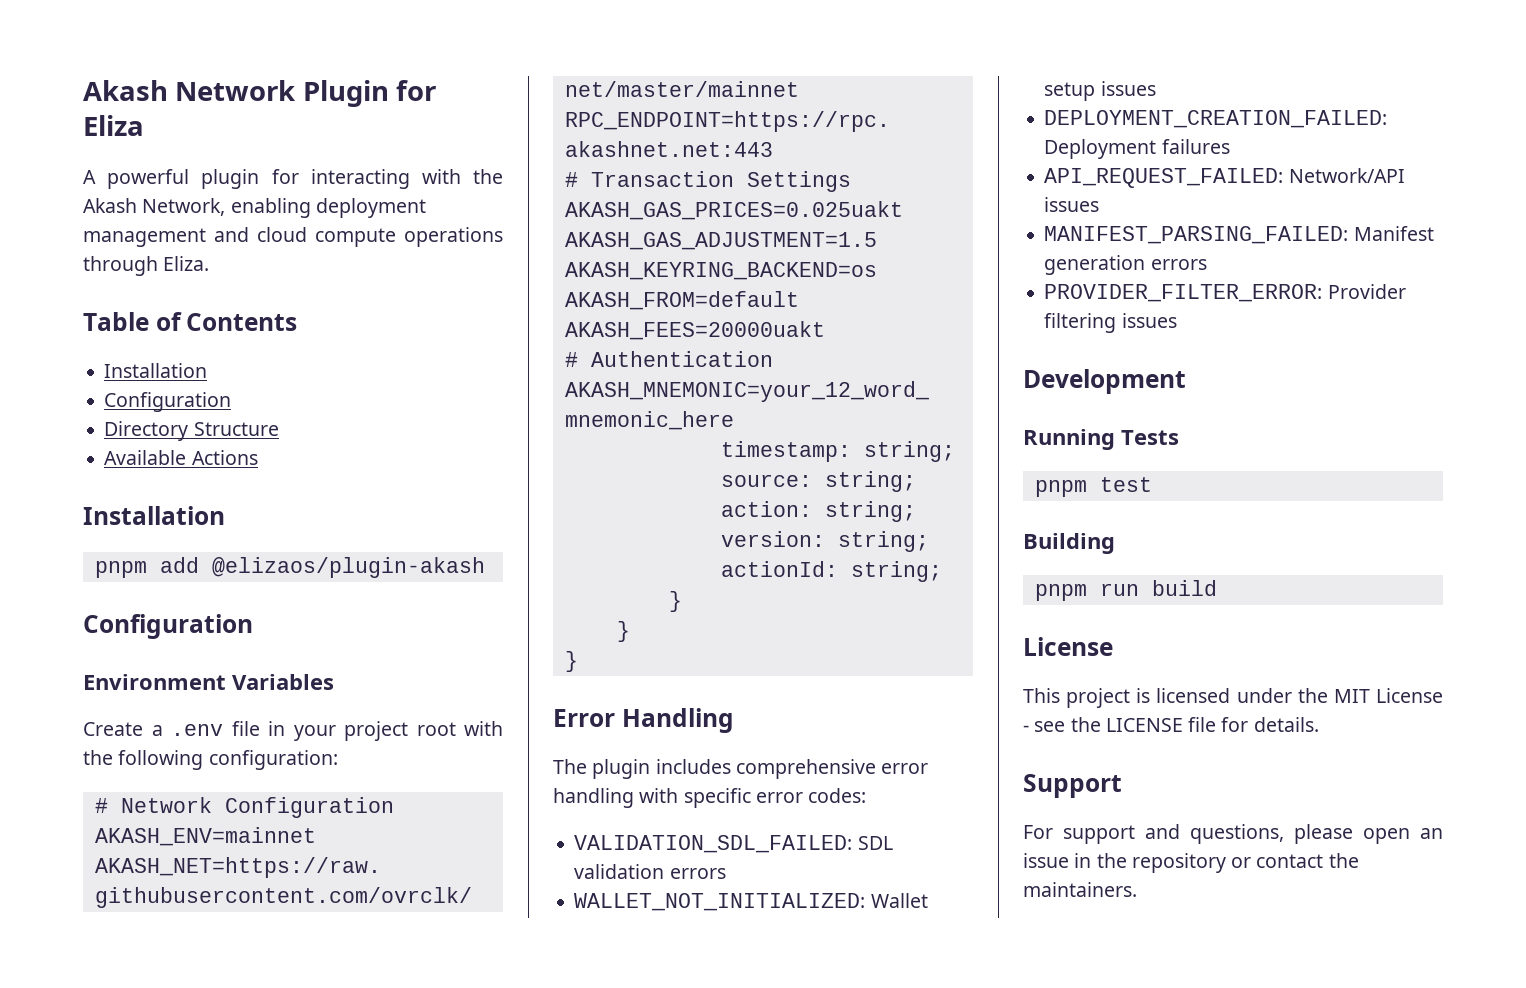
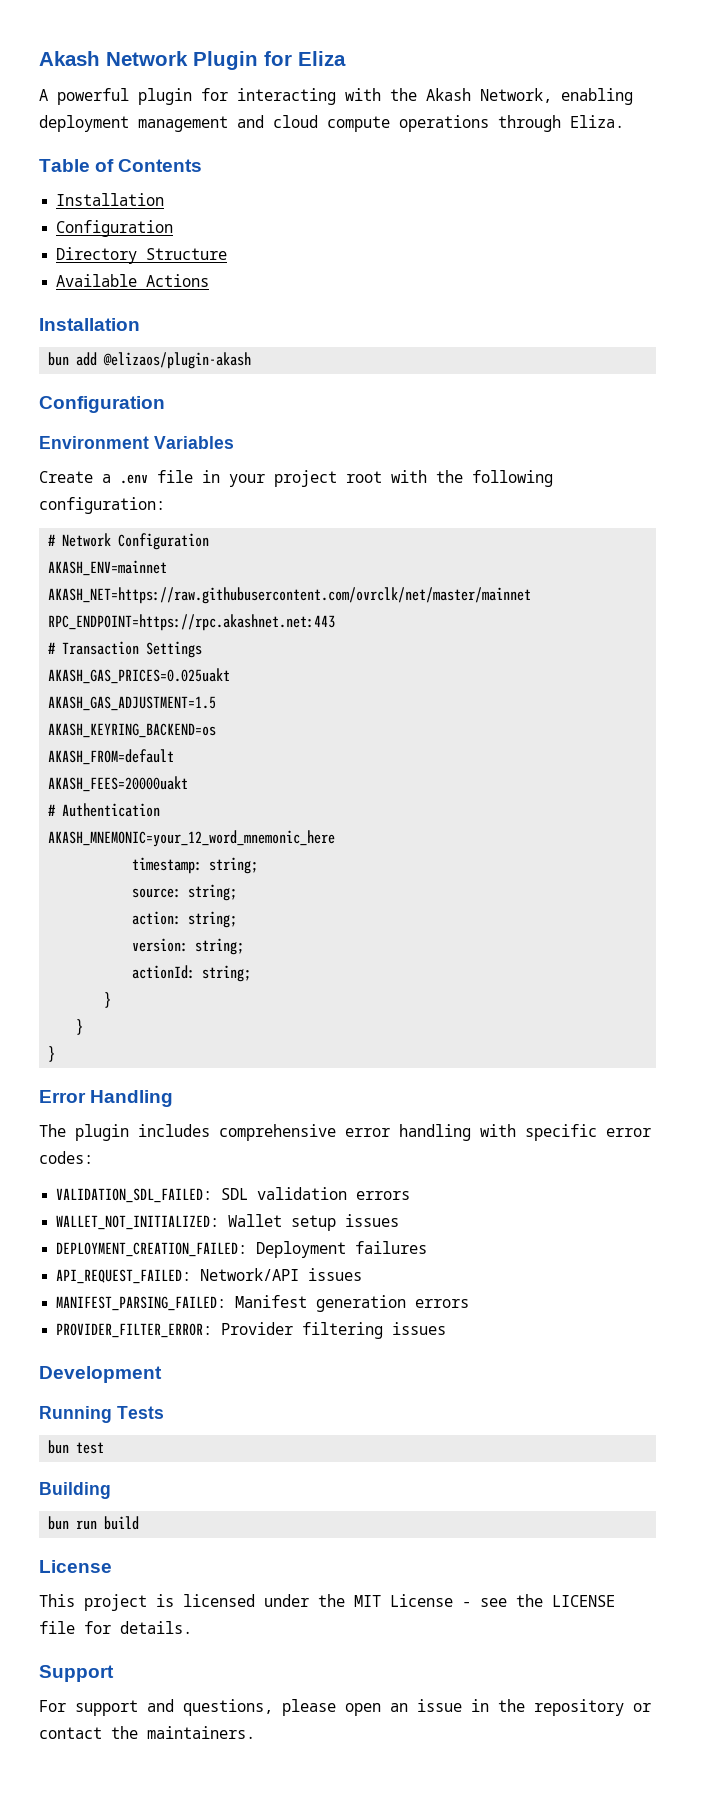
[94,561,147,578] pnpm -> [48,352,70,366] bun
[1034,480,1087,497] pnpm -> [48,1440,70,1454] bun
[1034,584,1087,601] pnpm -> [48,1516,70,1530] bun

